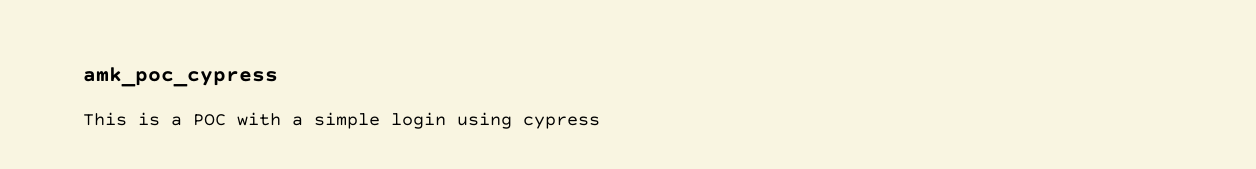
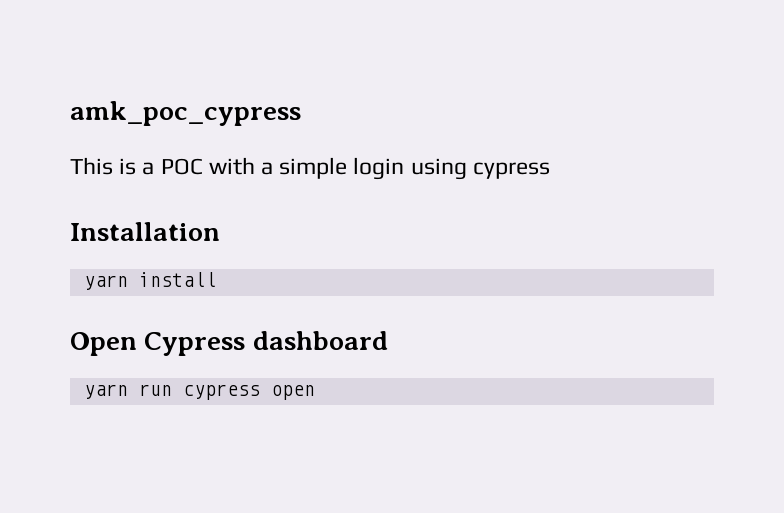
(600, 122) none -> [70,222,220,241] [83,272,216,290] [70,331,388,356] [83,384,315,400] // Installation // yarn install // Open Cypress dashboard // yarn run cypress open

